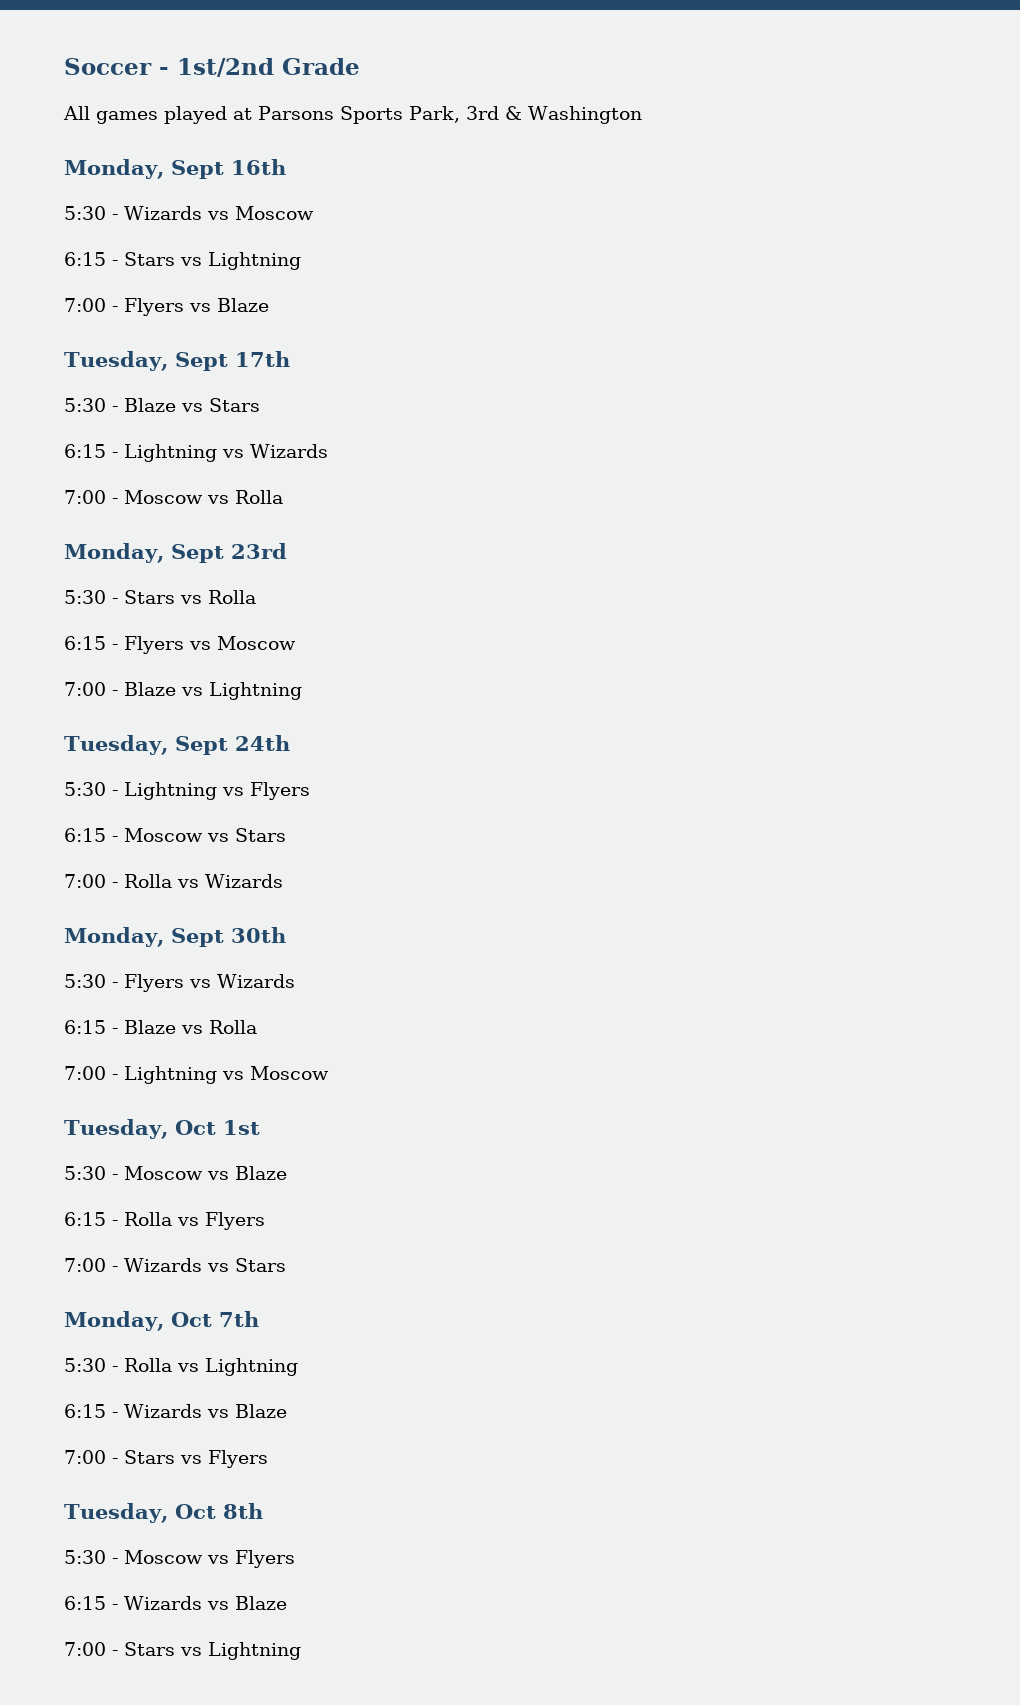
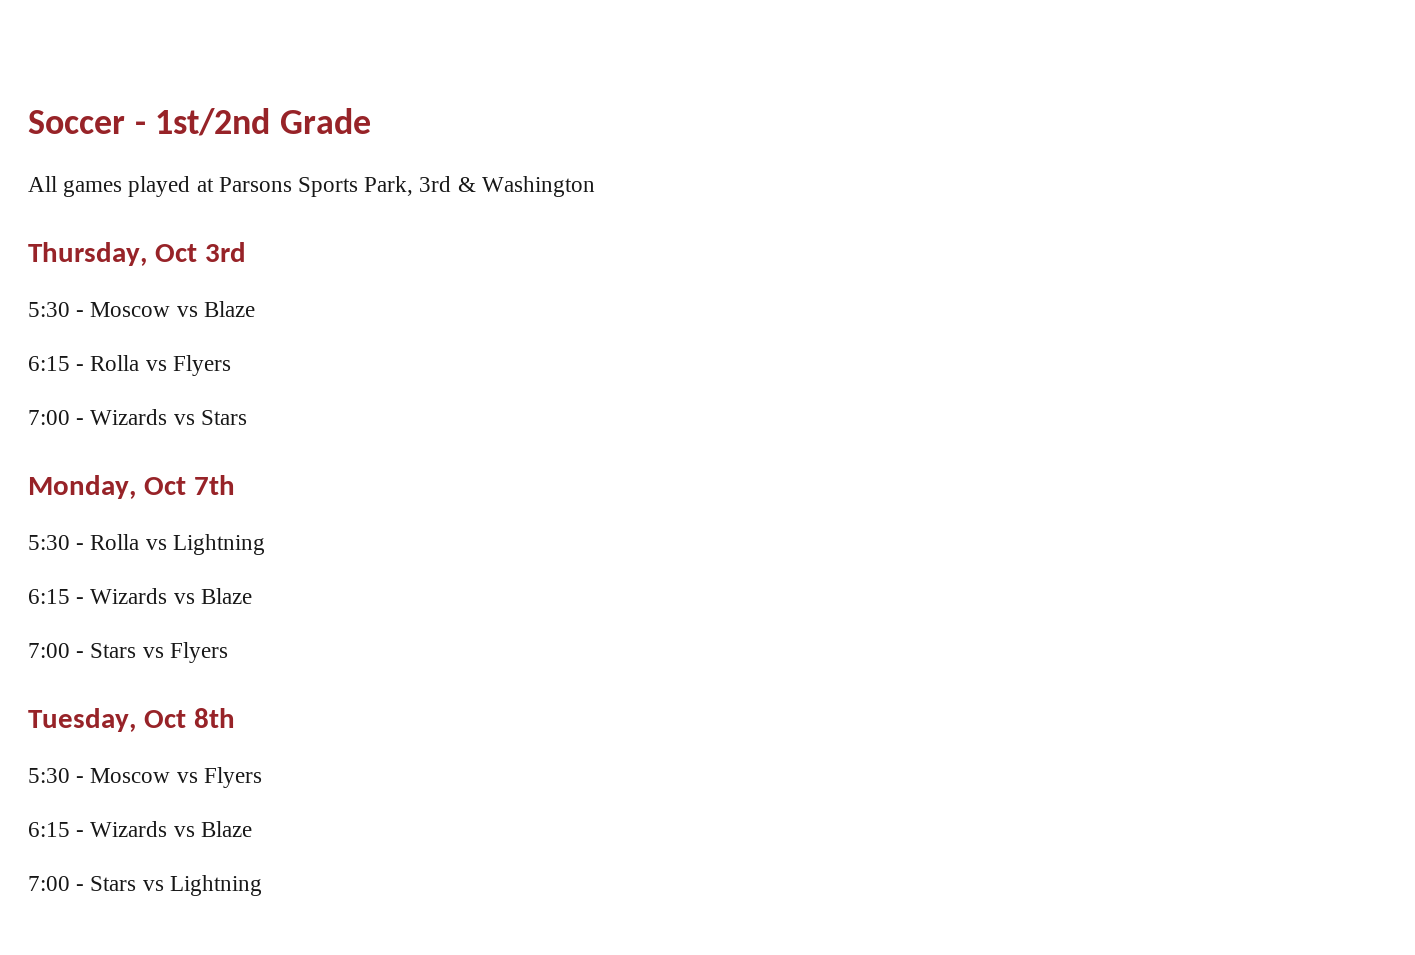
[64,159,286,179] [64,206,314,220] [64,252,301,270] [64,298,269,316] [64,351,290,371] [64,398,260,412] [64,444,328,462] [64,490,283,504] [64,543,287,563] [64,590,256,604] [64,636,296,654] [64,682,302,700] [64,735,290,755] [64,782,310,800] [64,828,286,842] [64,874,283,888] [64,927,286,947] [64,974,295,992] [64,1020,257,1034] [64,1066,329,1084] [64,1119,260,1139] Monday, Sept 16th // 5:30 - Wizards vs Moscow // 6:15 - Stars vs Lightning // 7:00 - Flyers vs Blaze // Tuesday, Sept 17th // 5:30 - Blaze vs Stars // 6:15 - Lightning vs Wizards // 7:00 - Moscow vs Rolla // Monday, Sept 23rd // 5:30 - Stars vs Rolla // 6:15 - Flyers vs Moscow // 7:00 - Blaze vs Lightning // Tuesday, Sept 24th // 5:30 - Lightning vs Flyers // 6:15 - Moscow vs Stars // 7:00 - Rolla vs Wizards // Monday, Sept 30th // 5:30 - Flyers vs Wizards // 6:15 - Blaze vs Rolla // 7:00 - Lightning vs Moscow // Tuesday, Oct 1st -> [28,242,246,266] Thursday, Oct 3rd

